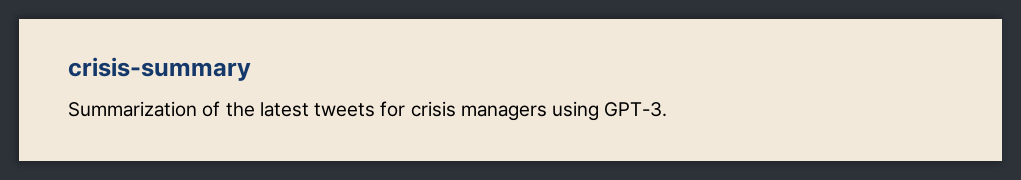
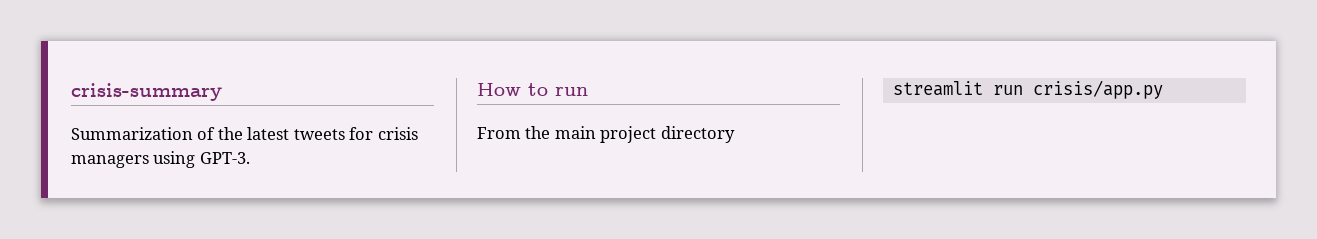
(668, 109) none -> [477,83,588,96] [477,126,735,143] [892,80,1163,99] // How to run // From the main project directory // streamlit run crisis/app.py

